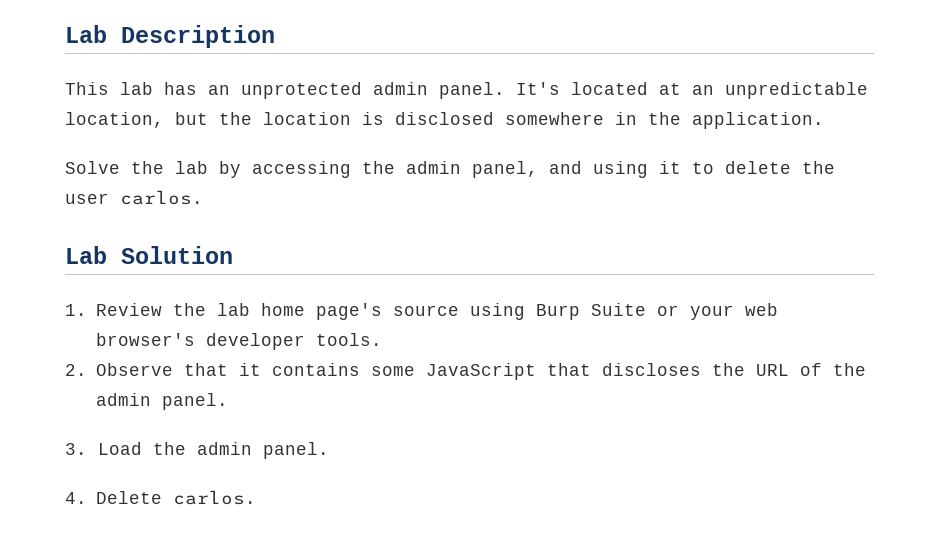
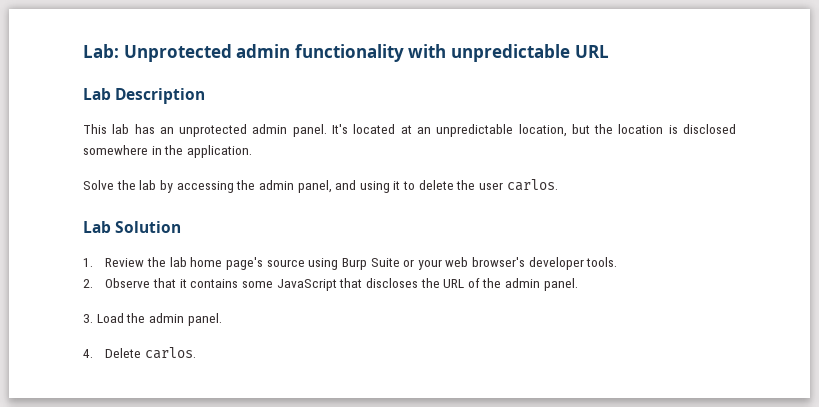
(65, 34) none -> [83,44,609,62] Lab: Unprotected admin functionality with unpredictable URL //

